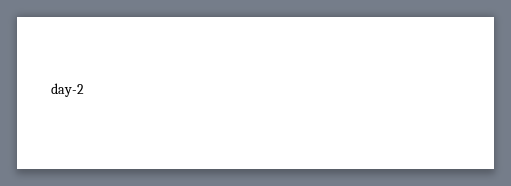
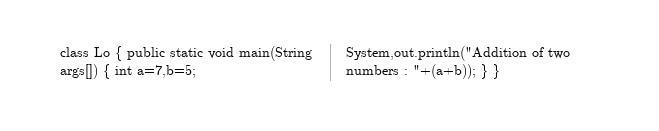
[51,83,84,97] day-2 -> [60,46,312,61] [60,64,196,79] [346,46,570,61] [346,64,500,79] class Lo { public static void main(String args[]) { int a=7,b=5; System,out.println("Addition of two numbers : "+(a+b)); } }

